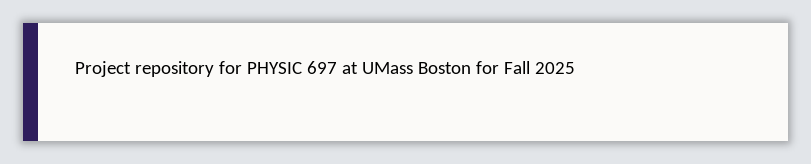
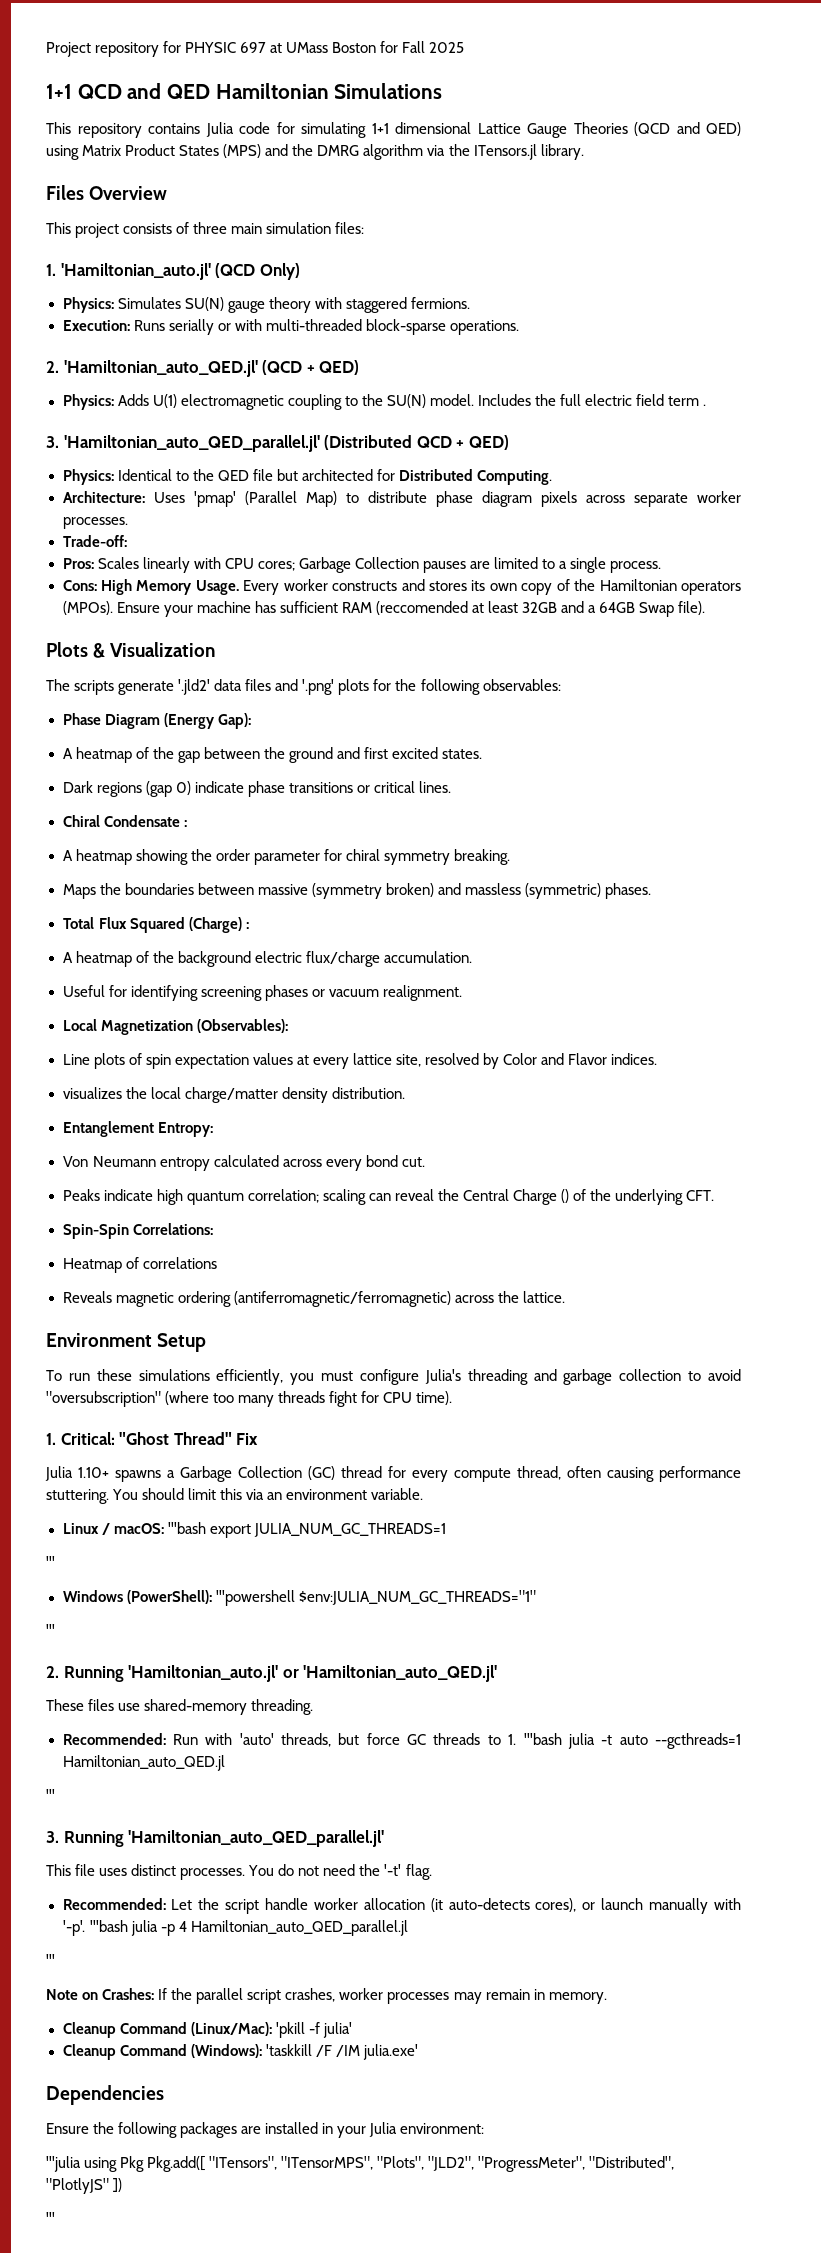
(575, 68) none -> [46,83,443,99] [46,122,741,138] [46,144,584,160] [46,185,168,200] [46,222,365,238] [46,263,300,280] [62,297,470,313] [62,319,519,335] [46,360,360,377] [62,394,707,410] [46,435,509,452] [62,469,552,485] [62,491,741,507] [62,517,128,529] [62,535,127,547] [62,557,662,573] [62,579,741,595] [62,601,706,617] [46,642,216,658] [46,679,561,695] [62,713,251,729] [62,747,483,763] [62,781,451,797] [62,815,187,827] [62,849,510,865] [62,883,651,899] [62,917,249,933] [62,951,472,967] [62,985,462,1001] [62,1019,288,1035] [62,1053,658,1069] [62,1087,405,1103] [62,1121,213,1137] [62,1155,425,1171] [62,1189,715,1205] [62,1223,213,1239] [62,1257,217,1273] [62,1291,565,1307] [46,1333,207,1352] [46,1369,742,1385] [46,1391,453,1407] [46,1432,259,1445] [45,1466,741,1482] [46,1488,424,1504] [62,1522,446,1538] [46,1556,55,1568] [62,1590,536,1606] [46,1624,55,1636] [46,1665,498,1682] [46,1699,314,1715] [62,1733,742,1749] [62,1755,225,1771] [46,1789,55,1801] [46,1830,385,1847] [46,1864,432,1880] [62,1898,741,1914] [62,1920,408,1936] [46,1954,55,1966] [46,1988,607,2004] [62,2022,352,2038] [62,2044,418,2060] [46,2085,164,2105] [46,2122,485,2138] [46,2156,675,2172] [46,2178,123,2194] [46,2212,55,2224] // 1+1 QCD and QED Hamiltonian Simulations // This repository contains Julia code for simulating 1+1 dimensional Lattice Gauge Theories (QCD and QED) using Matrix Product States (MPS) and the DMRG algorithm via the ITensors.jl library. // Files Overview // This project consists of three main simulation files: // 1. 'Hamiltonian_auto.jl' (QCD Only) // Physics: Simulates SU(N) gauge theory with staggered fermions. // Execution: Runs serially or with multi-threaded block-sparse operations. // 2. 'Hamiltonian_auto_QED.jl' (QCD + QED) // Physics: Adds U(1) electromagnetic coupling to the SU(N) model. Includes the full electric field term . // 3. 'Hamiltonian_auto_QED_parallel.jl' (Distributed QCD + QED) // Physics: Identical to the QED file but architected for Distributed Computing. // Architecture: Uses 'pmap' (Parallel Map) to distribute phase diagram pixels across separate worker processes. // Trade-off: // Pros: Scales linearly with CPU cores; Garbage Collection pauses are limited to a single process. // Cons: High Memory Usage. Every worker constructs and stores its own copy of the Hamiltonian operators (MPOs). Ensure your machine has sufficient RAM (reccomended at least 32GB and a 64GB Swap file). // Plots & Visualization // The scripts generate '.jld2' data files and '.png' plots for the following observables: // Phase Diagram (Energy Gap): // A heatmap of the gap between the ground and first excited states. // Dark regions (gap 0) indicate phase transitions or critical lines. // Chiral Condensate : // A heatmap showing the order parameter for chiral symmetry breaking. // Maps the boundaries between massive (symmetry broken) and massless (symmetric) phases. // Total Flux Squared (Charge) : // A heatmap of the background electric flux/charge accumulation. // Useful for identifying screening phases or vacuum realignment. // Local Magnetization (Observables): // Line plots of spin expectation values at every lattice site, resolved by Color and Flavor indices. // visualizes the local charge/matter density distribution. // Entanglement Entropy: // Von Neumann entropy calculated across every bond cut. // Peaks indicate high quantum correlation; scaling can reveal the Central Charge () of the underlying CFT. // Spin-Spin Correlations: // Heatmap of correlations // Reveals magnetic ordering (antiferromagnetic/ferromagnetic) across the lattice. // Environment Setup // To run these simulations efficiently, you must configure Julia's threading and garbage collection to avoid "oversubscription" (where too many threads fight for CPU time). // 1. Critical: "Ghost Thread" Fix // Julia 1.10+ spawns a Garbage Collection (GC) thread for every compute thread, often causing performance stuttering. You should limit this via an environment variable. // Linux / macOS: '''bash export JULIA_NUM_GC_THREADS=1 // ''' // Windows (PowerShell): '''powershell $env:JULIA_NUM_GC_THREADS="1" // ''' // 2. Running 'Hamiltonian_auto.jl' or 'Hamiltonian_auto_QED.jl' // These files use shared-memory threading. // Recommended: Run with 'auto' threads, but force GC threads to 1. '''bash julia -t auto --gcthreads=1 Hamiltonian_auto_QED.jl // ''' // 3. Running 'Hamiltonian_auto_QED_parallel.jl' // This file uses distinct processes. You do not need the '-t' flag. // Recommended: Let the script handle worker allocation (it auto-detects cores), or launch manually with '-p'. '''bash julia -p 4 Hamiltonian_auto_QED_parallel.jl // ''' // Note on Crashes: If the parallel script crashes, worker processes may remain in memory. // Cleanup Command (Linux/Mac): 'pkill -f julia' // Cleanup Command (Windows): 'taskkill /F /IM julia.exe' // Dependencies // Ensure the following packages are installed in your Julia environment: // '''julia using Pkg Pkg.add([ "ITensors", "ITensorMPS", "Plots", "JLD2", "ProgressMeter", "Distributed", "PlotlyJS" ]) // '''

